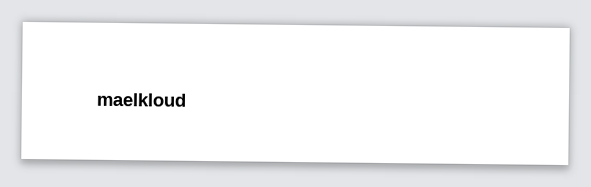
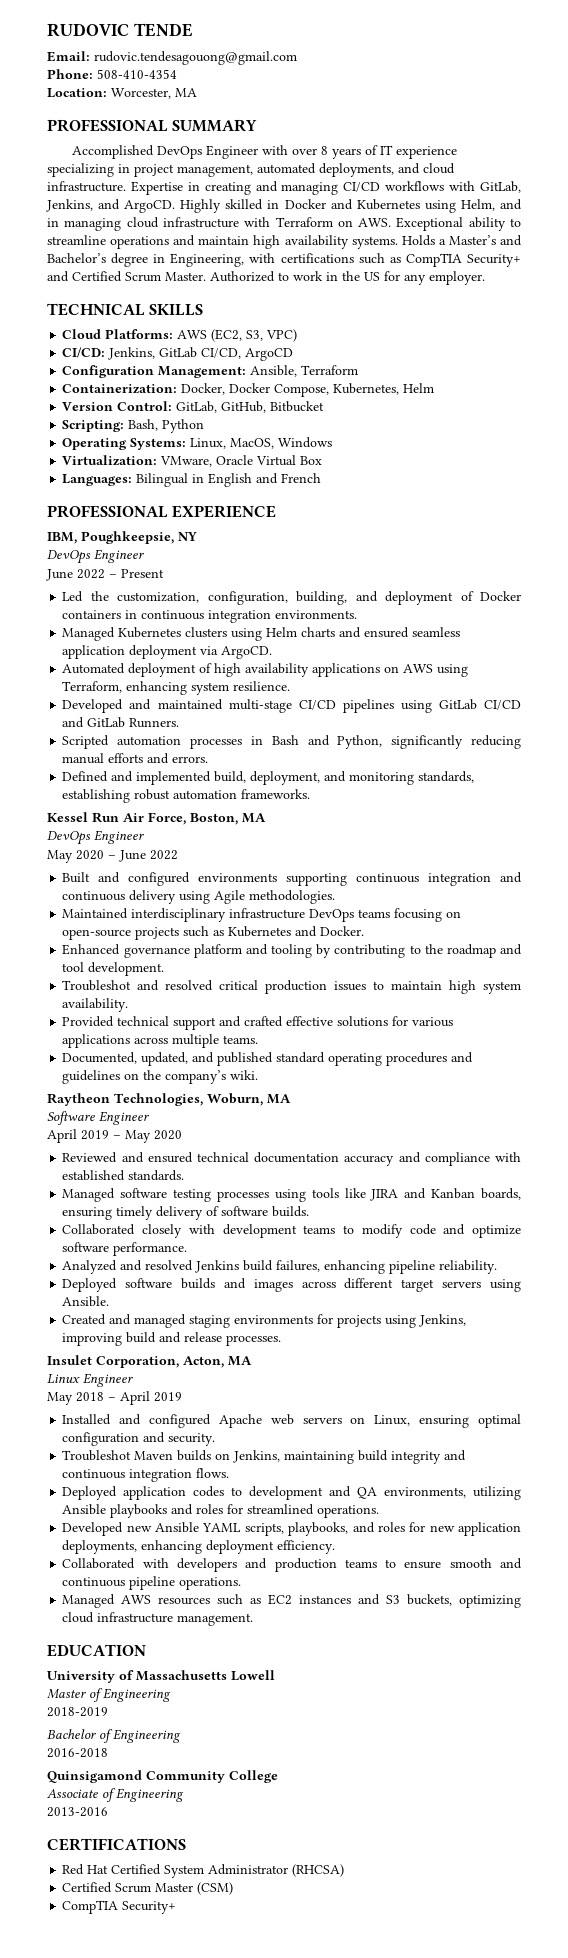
[96,92,186,107] maelkloud -> [47,23,193,37] [47,51,297,65] [47,69,177,79] [47,88,197,99] [47,119,258,132] [71,145,457,159] [47,163,455,177] [47,181,522,195] [46,199,522,213] [47,217,521,231] [47,235,523,249] [47,253,521,267] [47,271,485,285] [47,303,204,316] [62,329,298,342] [62,347,294,361] [62,365,359,378] [62,383,435,397] [62,401,325,413] [62,419,205,433] [62,437,333,450] [62,455,323,467] [62,473,322,487] [47,505,277,518] [47,531,197,544] [47,549,144,564] [46,569,164,581] [62,591,521,605] [62,610,358,623] [62,627,461,641] [62,645,273,659] [62,663,469,677] [62,681,291,695] [62,699,521,713] [62,717,180,728] [62,735,521,749] [62,753,209,764] [62,771,475,785] [62,789,311,803] [47,812,266,825] [47,830,144,845] [47,850,178,863] [62,872,522,886] [62,890,336,904] [62,908,462,922] [62,926,365,940] [62,944,523,958] [62,962,165,976] [62,980,522,994] [62,998,129,1012] [62,1016,454,1030] [62,1034,259,1048] [62,1052,474,1066] [62,1070,259,1084] [47,1093,291,1106] [47,1111,149,1125] [47,1129,182,1143] [62,1152,521,1166] [62,1170,185,1181] [62,1188,522,1202] [62,1206,310,1220] [62,1224,522,1238] [62,1242,188,1256] [62,1260,498,1274] [62,1278,521,1292] [62,1296,110,1307] [62,1314,467,1328] [62,1332,282,1346] [47,1355,252,1368] [47,1373,133,1387] [47,1391,182,1405] [62,1414,521,1428] [62,1432,216,1446] [62,1450,467,1464] [62,1468,230,1482] [62,1486,521,1500] [62,1504,380,1518] [62,1522,522,1536] [62,1540,336,1554] [62,1558,522,1572] [62,1576,242,1590] [62,1594,521,1608] [62,1612,254,1626] [47,1644,146,1657] [47,1670,275,1683] [47,1688,171,1702] [47,1707,108,1717] [47,1729,181,1743] [47,1748,108,1758] [47,1770,278,1783] [47,1788,184,1802] [47,1807,108,1817] [47,1838,186,1851] [62,1864,345,1878] [62,1882,234,1895] [62,1900,177,1914] RUDOVIC TENDE // Email: rudovic.tendesagouong@gmail.com // Phone: 508-410-4354 // Location: Worcester, MA // PROFESSIONAL SUMMARY // Accomplished DevOps Engineer with over 8 years of IT experience specializing in project management, automated deployments, and cloud infrastructure. Expertise in creating and managing CI/CD workflows with GitLab, Jenkins, and ArgoCD. Highly skilled in Docker and Kubernetes using Helm, and in managing cloud infrastructure with Terraform on AWS. Exceptional ability to streamline operations and maintain high availability systems. Holds a Master’s and Bachelor’s degree in Engineering, with certifications such as CompTIA Security+ and Certified Scrum Master. Authorized to work in the US for any employer. // TECHNICAL SKILLS // Cloud Platforms: AWS (EC2, S3, VPC) // CI/CD: Jenkins, GitLab CI/CD, ArgoCD // Configuration Management: Ansible, Terraform // Containerization: Docker, Docker Compose, Kubernetes, Helm // Version Control: GitLab, GitHub, Bitbucket // Scripting: Bash, Python // Operating Systems: Linux, MacOS, Windows // Virtualization: VMware, Oracle Virtual Box // Languages: Bilingual in English and French // PROFESSIONAL EXPERIENCE // IBM, Poughkeepsie, NY // DevOps Engineer // June 2022 – Present // Led the customization, configuration, building, and deployment of Docker containers in continuous integration environments. // Managed Kubernetes clusters using Helm charts and ensured seamless application deployment via ArgoCD. // Automated deployment of high availability applications on AWS using Terraform, enhancing system resilience. // Developed and maintained multi-stage CI/CD pipelines using GitLab CI/CD and GitLab Runners. // Scripted automation processes in Bash and Python, significantly reducing manual efforts and errors. // Defined and implemented build, deployment, and monitoring standards, establishing robust automation frameworks. // Kessel Run Air Force, Boston, MA // DevOps Engineer // May 2020 – June 2022 // Built and configured environments supporting continuous integration and continuous delivery using Agile methodologies. // Maintained interdisciplinary infrastructure DevOps teams focusing on open-source projects such as Kubernetes and Docker. // Enhanced governance platform and tooling by contributing to the roadmap and tool development. // Troubleshot and resolved critical production issues to maintain high system availability. // Provided technical support and crafted effective solutions for various applications across multiple teams. // Documented, updated, and published standard operating procedures and guidelines on the company’s wiki. // Raytheon Technologies, Woburn, MA // Software Engineer // April 2019 – May 2020 // Reviewed and ensured technical documentation accuracy and compliance with established standards. // Managed software testing processes using tools like JIRA and Kanban boards, ensuring timely delivery of software builds. // Collaborated closely with development teams to modify code and optimize software performance. // Analyzed and resolved Jenkins build failures, enhancing pipeline reliability. // Deployed software builds and images across different target servers using Ansible. // Created and managed staging environments for projects using Jenkins, improving build and release processes. // Insulet Corporation, Acton, MA // Linux Engineer // May 2018 – April 2019 // Installed and configured Apache web servers on Linux, ensuring optimal configuration and security. // Troubleshot Maven builds on Jenkins, maintaining build integrity and continuous integration flows. // Deployed application codes to development and QA environments, utilizing Ansible playbooks and roles for streamlined operations. // Developed new Ansible YAML scripts, playbooks, and roles for new application deployments, enhancing deployment efficiency. // Collaborated with developers and production teams to ensure smooth and continuous pipeline operations. // Managed AWS resources such as EC2 instances and S3 buckets, optimizing cloud infrastructure management. // EDUCATION // University of Massachusetts Lowell // Master of Engineering // 2018-2019 // Bachelor of Engineering // 2016-2018 // Quinsigamond Community College // Associate of Engineering // 2013-2016 // CERTIFICATIONS // Red Hat Certified System Administrator (RHCSA) // Certified Scrum Master (CSM) // CompTIA Security+

